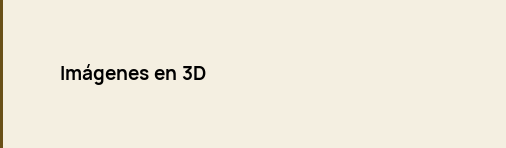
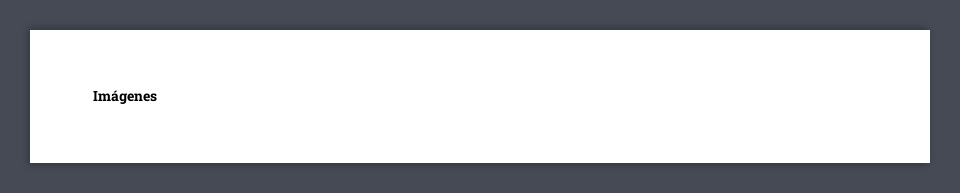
[154,66,207,80] en 3D -> (157, 97) none

